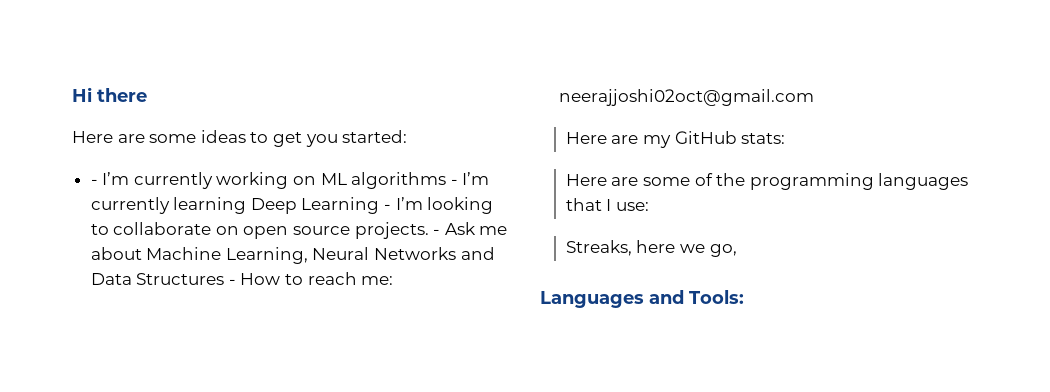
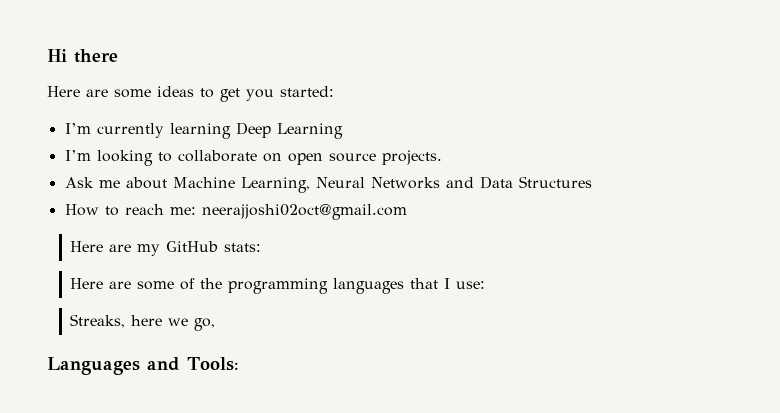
[90,172,458,189] - I’m currently working on ML algorithms - -> (334, 91) none
[384,204,392,210] - -> (343, 131) //
[433,229,441,235] - -> (442, 157) //
[228,279,236,285] - -> (592, 182) //

